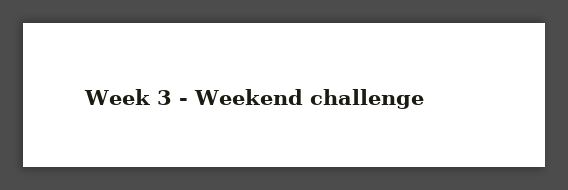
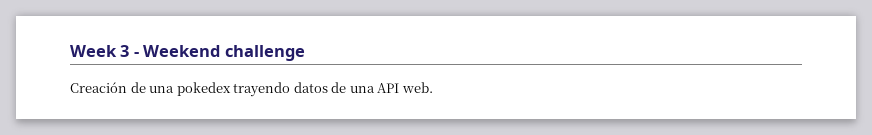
(424, 99) none -> [70,82,433,97] // Creación de una pokedex trayendo datos de una API web.

